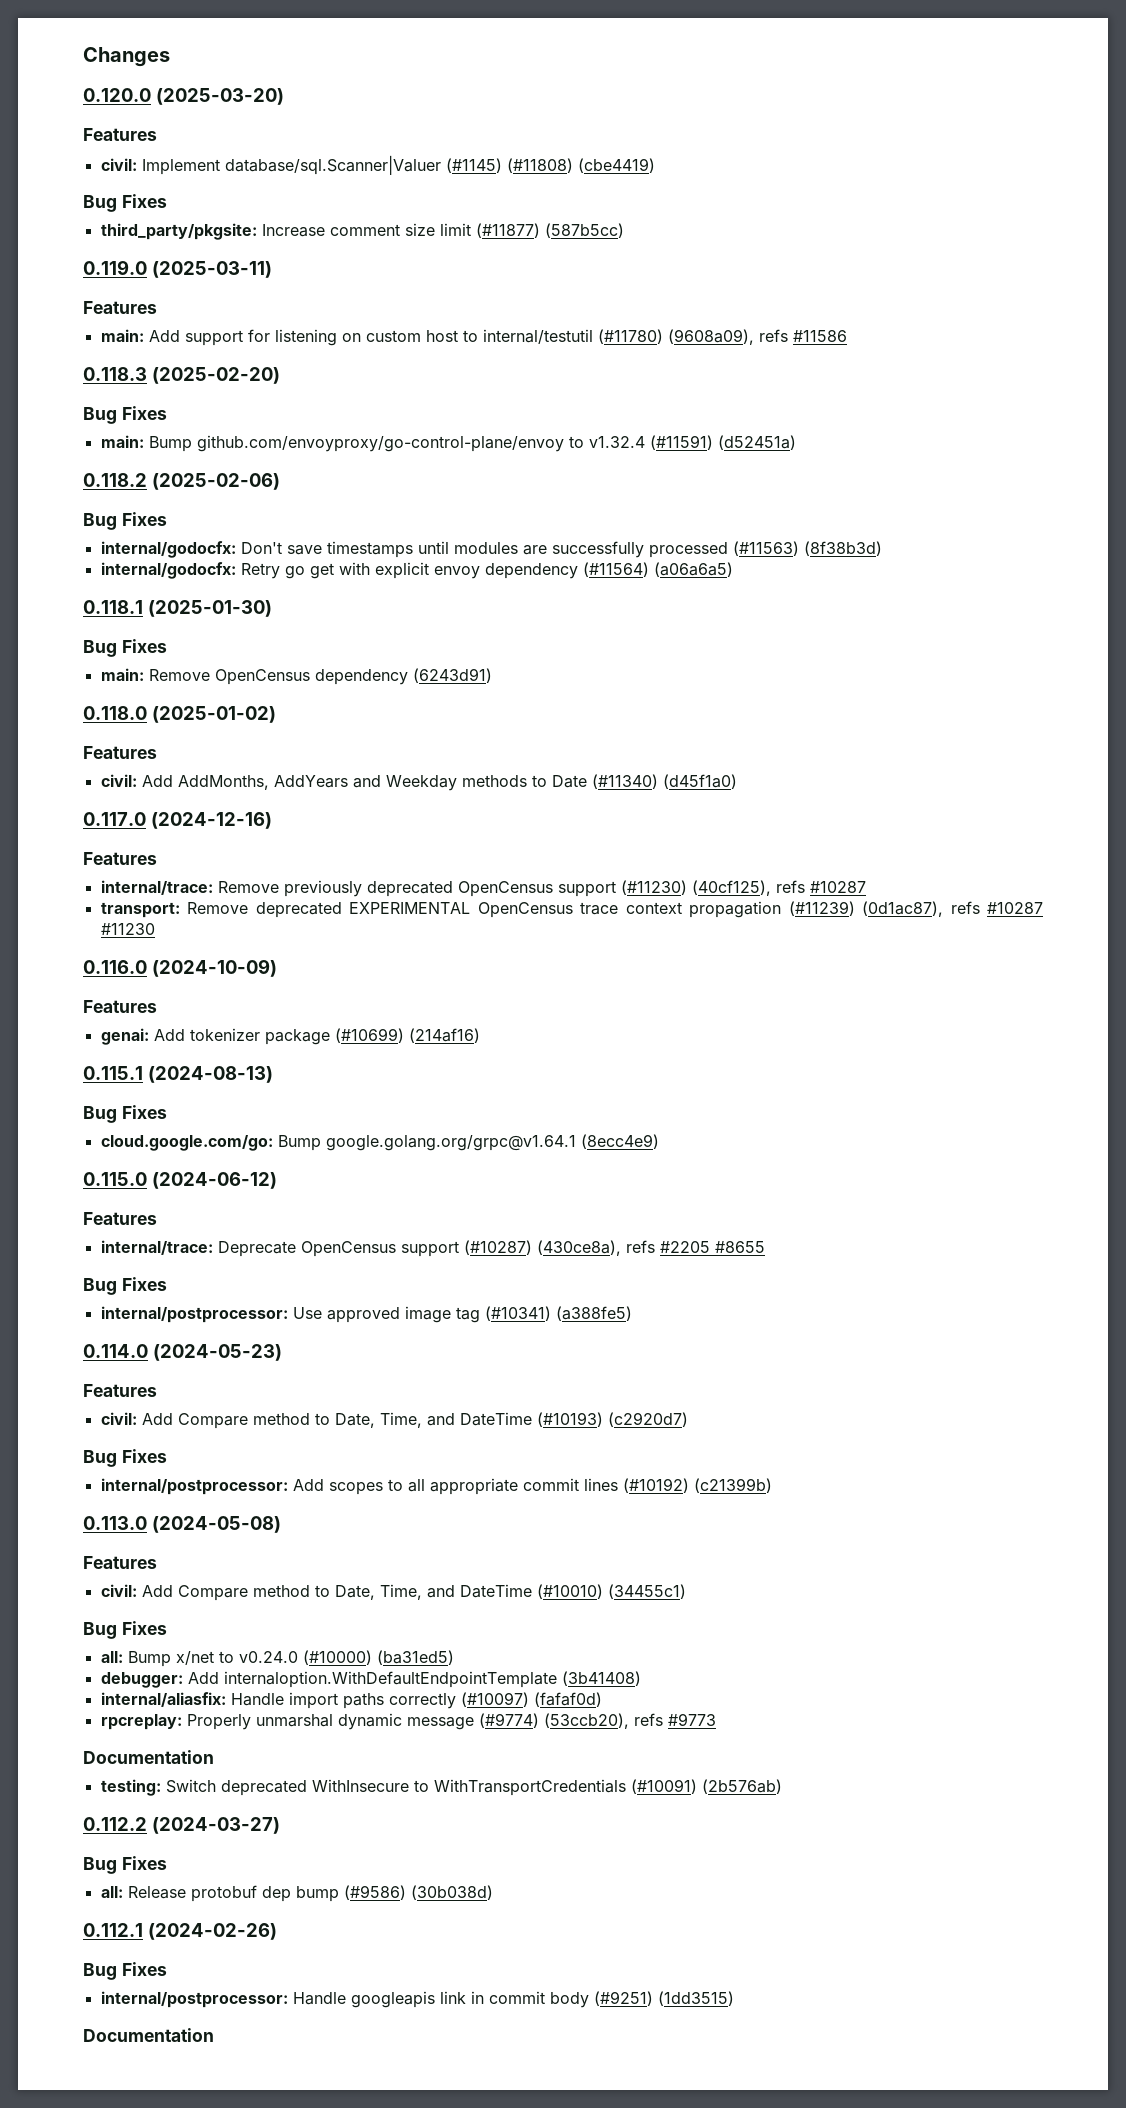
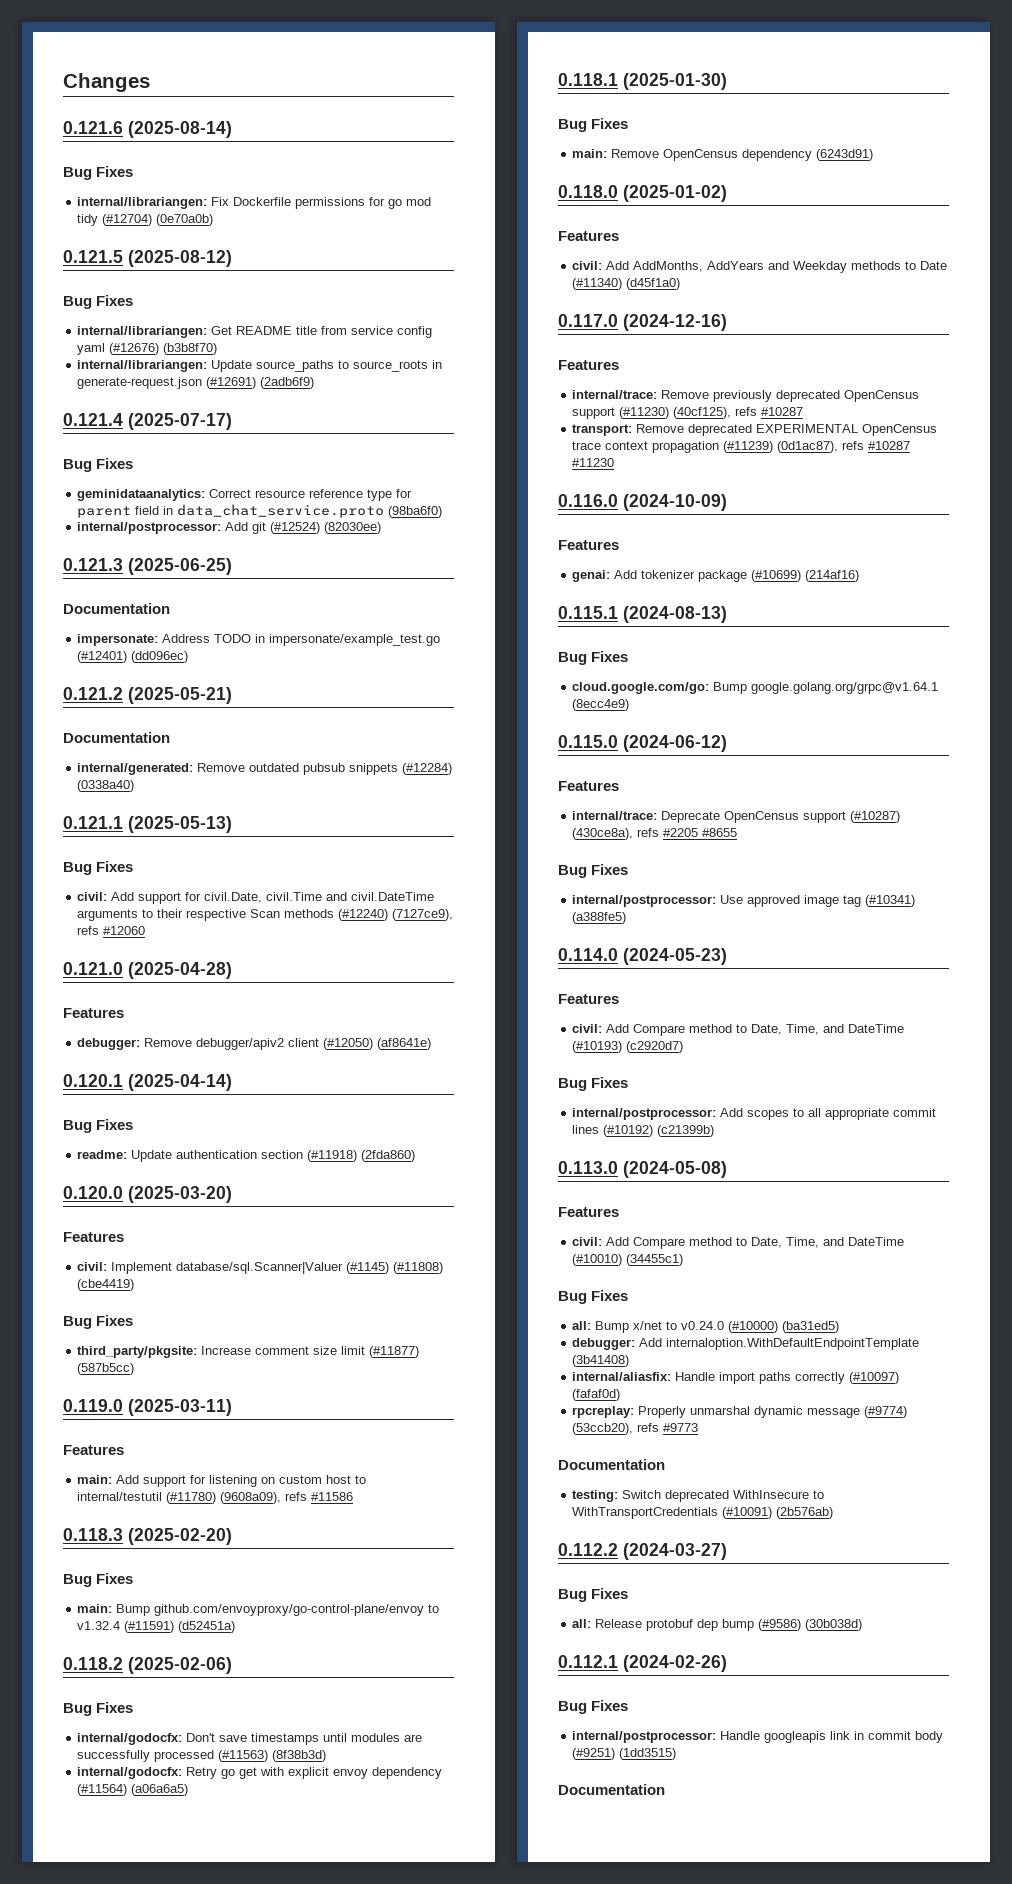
(170, 57) none -> [63,121,232,138] [63,166,134,180] [77,197,432,209] [77,214,214,226] [63,250,232,267] [63,295,134,309] [77,326,433,338] [77,343,218,355] [77,360,443,372] [77,377,315,389] [63,413,232,430] [63,458,134,472] [77,489,413,501] [77,504,443,518] [77,522,382,534] [63,558,232,575] [63,603,170,614] [77,634,441,646] [77,651,189,663] [63,687,232,704] [63,732,170,743] [77,763,453,775] [77,780,135,792] [63,816,232,833] [63,861,134,875] [77,892,435,904] [77,909,454,921] [77,926,146,935] [63,962,232,979] [63,1008,124,1018] [77,1038,432,1050] [63,1074,232,1091] [63,1119,134,1133] [77,1150,416,1162] // 0.121.6 (2025-08-14) // Bug Fixes // internal/librariangen: Fix Dockerfile permissions for go mod tidy (#12704) (0e70a0b) // 0.121.5 (2025-08-12) // Bug Fixes // internal/librariangen: Get README title from service config yaml (#12676) (b3b8f70) // internal/librariangen: Update source_paths to source_roots in generate-request.json (#12691) (2adb6f9) // 0.121.4 (2025-07-17) // Bug Fixes // geminidataanalytics: Correct resource reference type for parent field in data_chat_service.proto (98ba6f0) // internal/postprocessor: Add git (#12524) (82030ee) // 0.121.3 (2025-06-25) // Documentation // impersonate: Address TODO in impersonate/example_test.go (#12401) (dd096ec) // 0.121.2 (2025-05-21) // Documentation // internal/generated: Remove outdated pubsub snippets (#12284) (0338a40) // 0.121.1 (2025-05-13) // Bug Fixes // civil: Add support for civil.Date, civil.Time and civil.DateTime arguments to their respective Scan methods (#12240) (7127ce9), refs #12060 // 0.121.0 (2025-04-28) // Features // debugger: Remove debugger/apiv2 client (#12050) (af8641e) // 0.120.1 (2025-04-14) // Bug Fixes // readme: Update authentication section (#11918) (2fda860)

